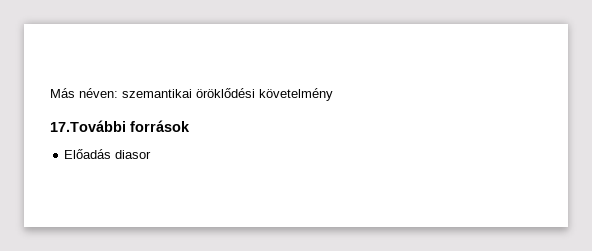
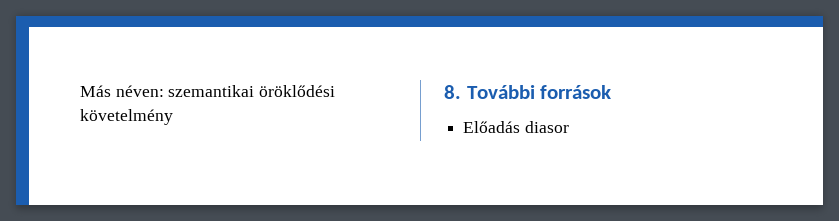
[50,120,126,132] 17.További -> [444,85,535,99] 8. További

